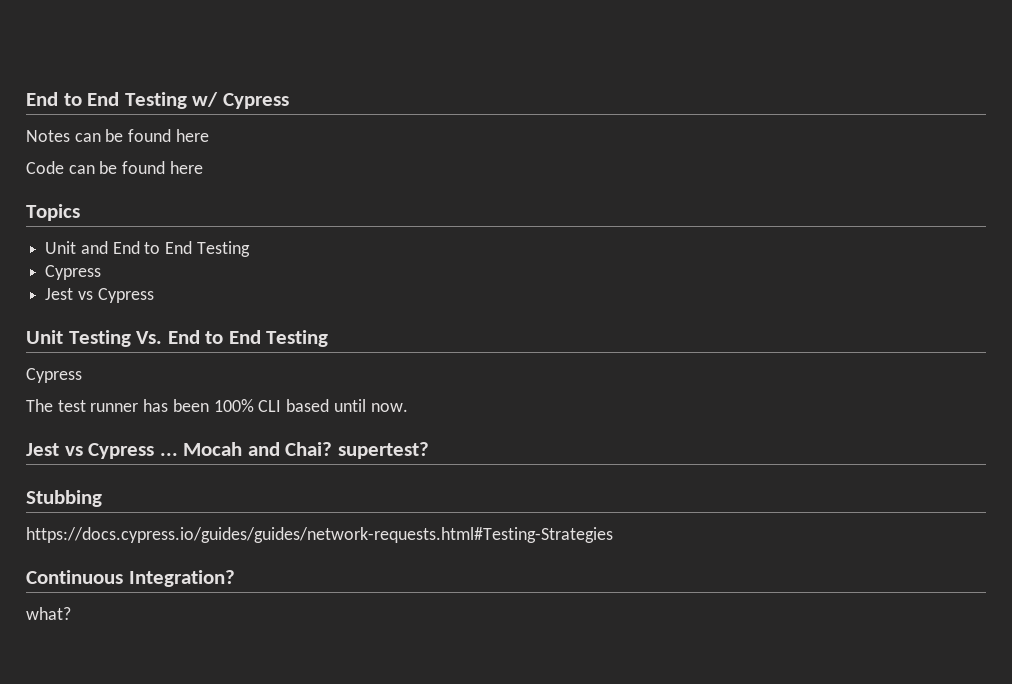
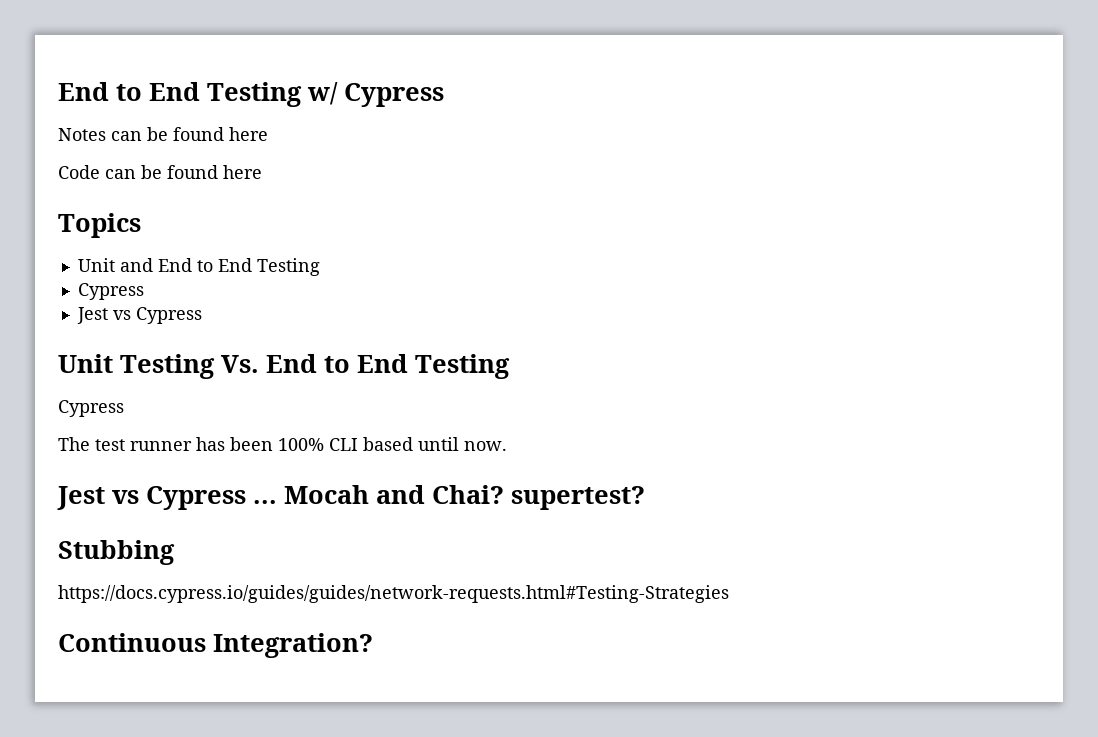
[26,607,71,620] // what? -> (373, 645) none

